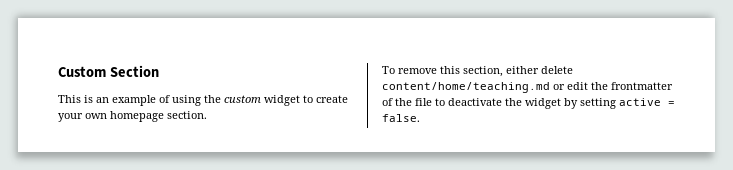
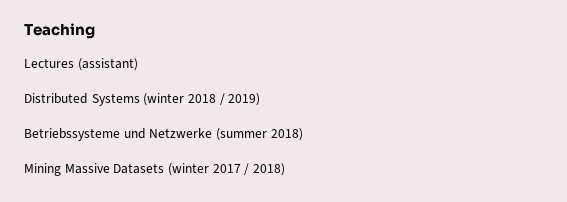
[58,65,159,77] [58,95,348,106] [58,111,207,122] [382,66,573,77] [382,82,673,93] [382,98,675,109] [382,114,420,122] Custom Section // This is an example of using the custom widget to create your own homepage section. // To remove this section, either delete content/home/teaching.md or edit the frontmatter of the file to deactivate the widget by setting active = false. -> [24,23,95,39] [24,58,138,71] [24,93,261,106] [24,128,303,141] [24,163,285,176] Teaching // Lectures (assistant) // Distributed Systems (winter 2018 / 2019) // Betriebssysteme und Netzwerke (summer 2018) // Mining Massive Datasets (winter 2017 / 2018)

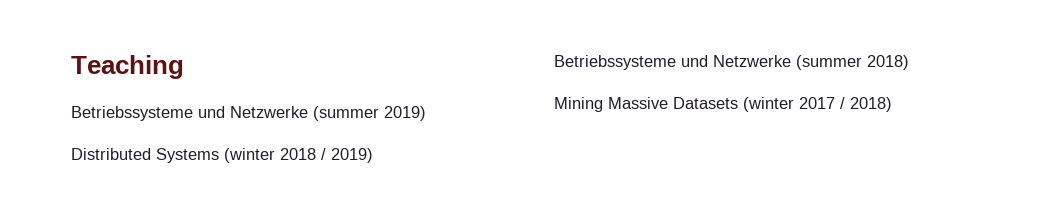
[24,58,138,71] Lectures (assistant) -> [71,106,426,121] Betriebssysteme und Netzwerke (summer 2019)

